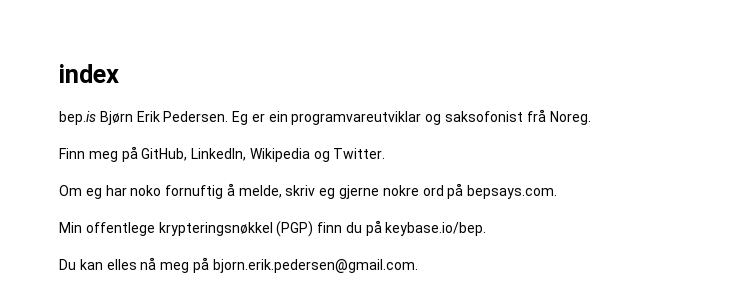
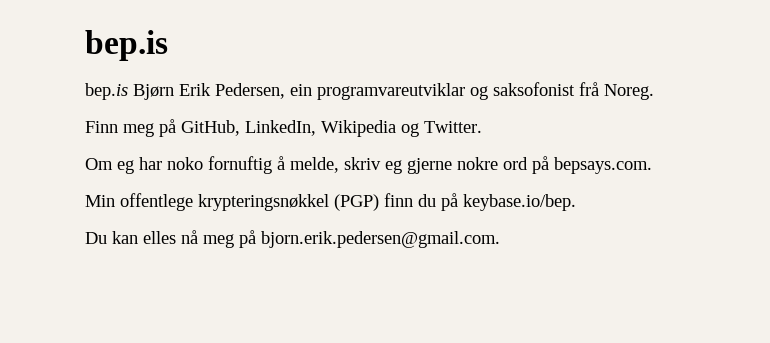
[59,64,119,83] index -> [85,30,168,61] bep.is
[163,111,265,125] Pedersen. Eg er -> [215,83,285,99] Pedersen,

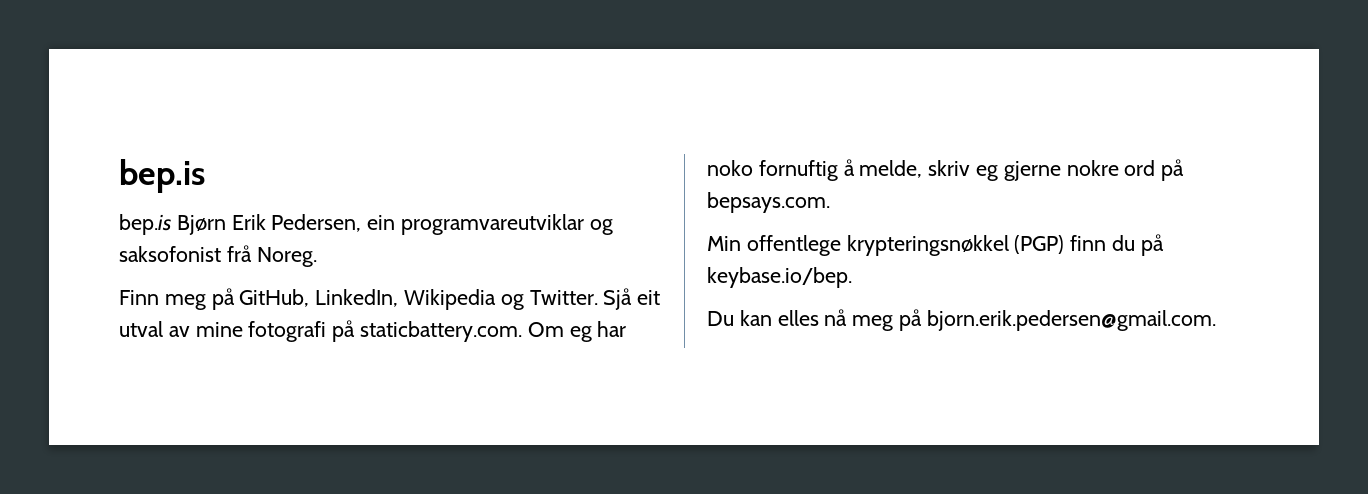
(482, 127) // -> [603,288,661,310] [119,320,523,342] Sjå eit utval av mine fotografi på staticbattery.com.

